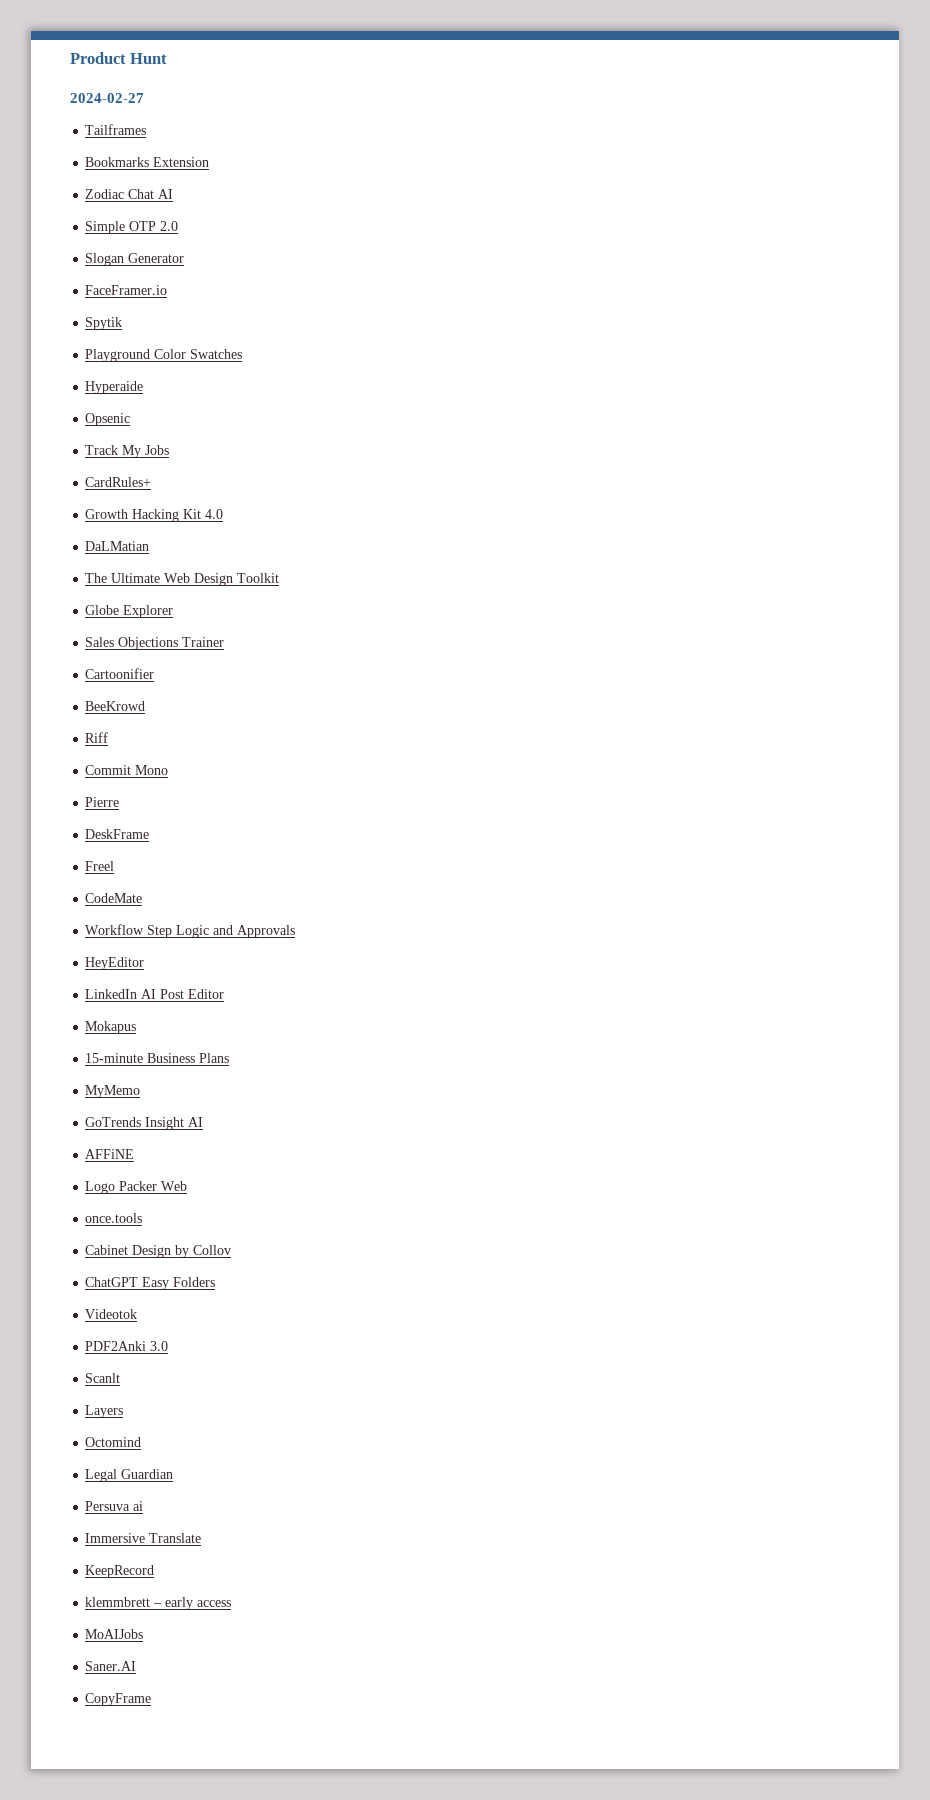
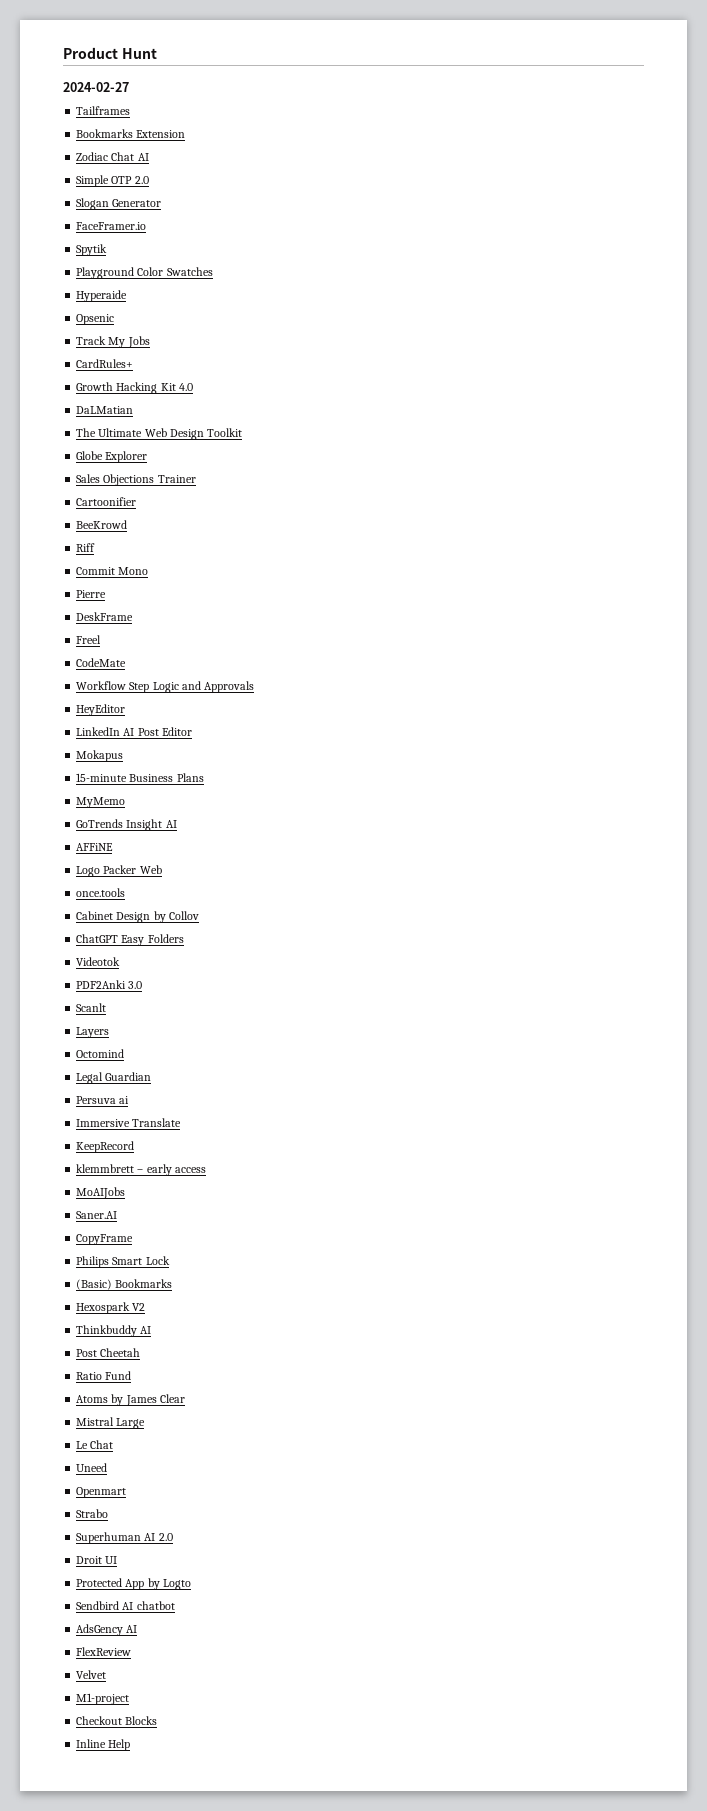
(152, 1699) none -> [76,1256,170,1268] [76,1279,173,1290] [76,1302,146,1314] [76,1325,152,1337] [76,1348,141,1357] [76,1371,132,1380] [76,1394,185,1406] [76,1417,146,1429] [76,1440,114,1449] [76,1463,108,1472] [76,1487,127,1498] [76,1509,109,1518] [76,1532,173,1544] [76,1556,118,1564] [76,1578,191,1590] [76,1601,175,1610] [76,1624,138,1636] [76,1647,132,1656] [76,1670,107,1679] [76,1693,130,1705] [76,1716,158,1725] [76,1739,131,1751] // Philips Smart Lock // (Basic) Bookmarks // Hexospark V2 // Thinkbuddy AI // Post Cheetah // Ratio Fund // Atoms by James Clear // Mistral Large // Le Chat // Uneed // Openmart // Strabo // Superhuman AI 2.0 // Droit UI // Protected App by Logto // Sendbird AI chatbot // AdsGency AI // FlexReview // Velvet // M1-project // Checkout Blocks // Inline Help

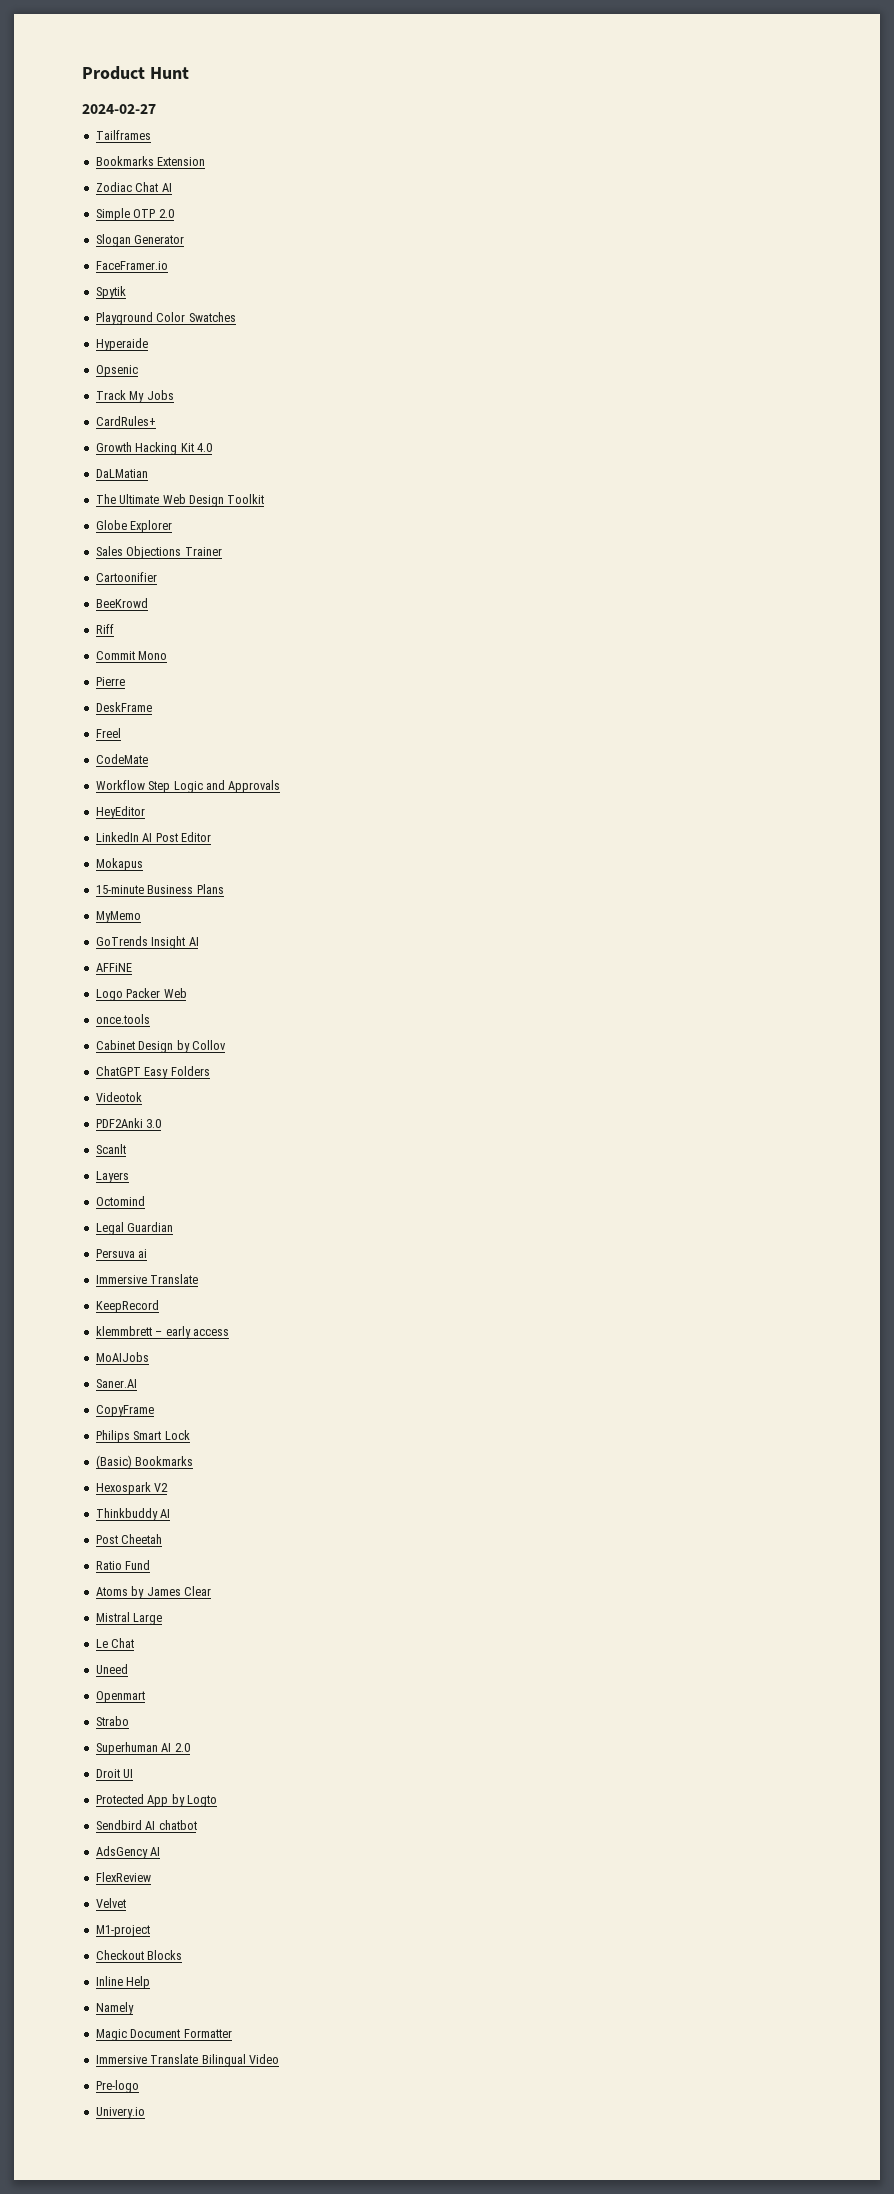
(131, 1745) none -> [95,2002,134,2015] [95,2029,232,2041] [95,2054,279,2067] [95,2080,139,2093] [95,2107,145,2119] // Namely // Magic Document Formatter // Immersive Translate Bilingual Video // Pre-logo // Univery.io

